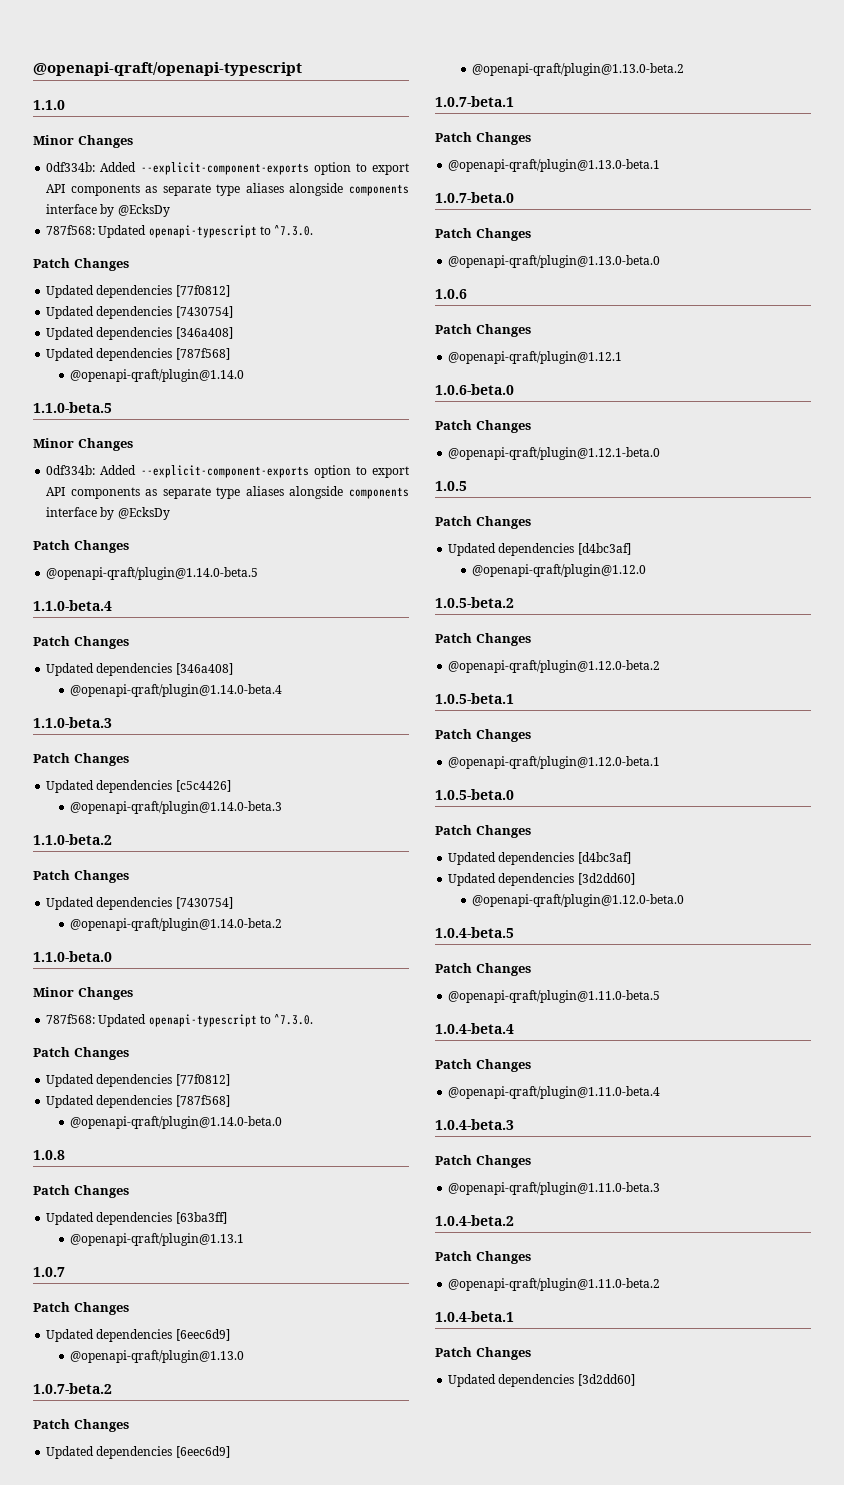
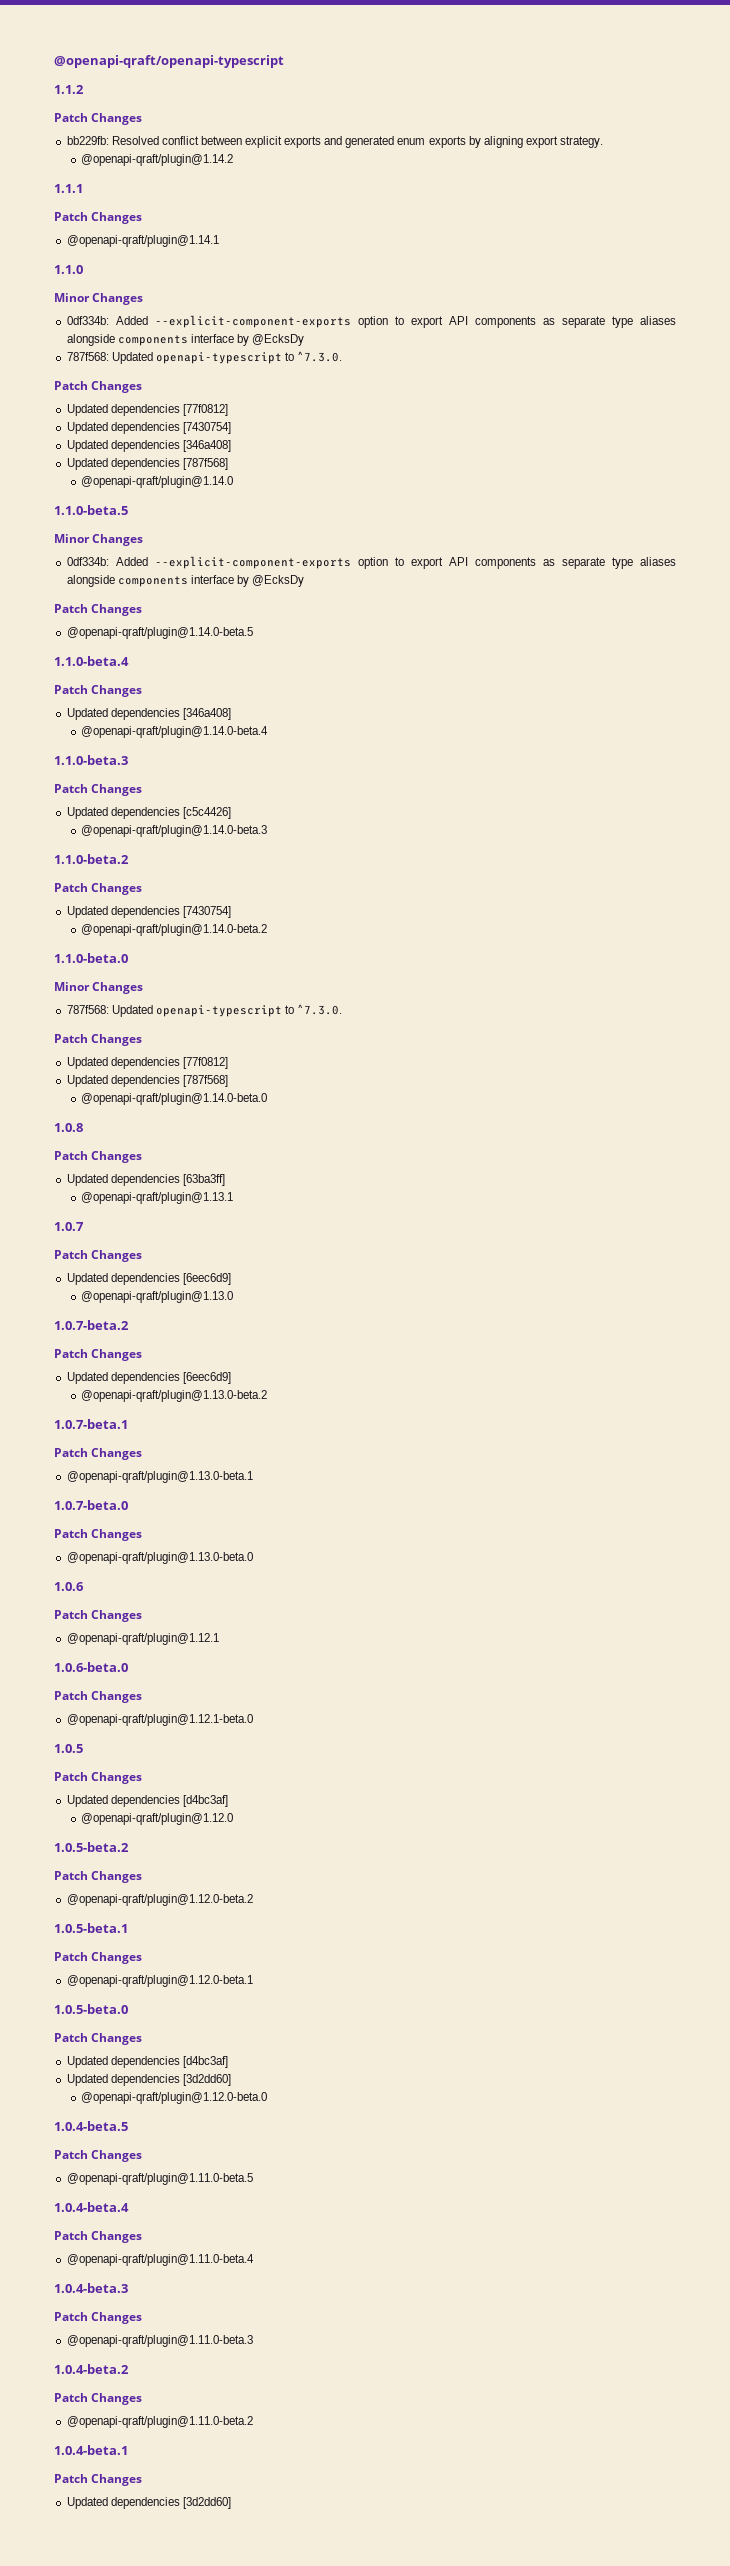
(302, 69) none -> [54,85,84,94] [54,113,143,125] [66,136,604,148] [80,154,233,166] [54,184,83,193] [54,212,143,224] [66,235,219,247] // 1.1.2 // Patch Changes // bb229fb: Resolved conflict between explicit exports and generated enum exports by aligning export strategy. // @openapi-qraft/plugin@1.14.2 // 1.1.1 // Patch Changes // @openapi-qraft/plugin@1.14.1

